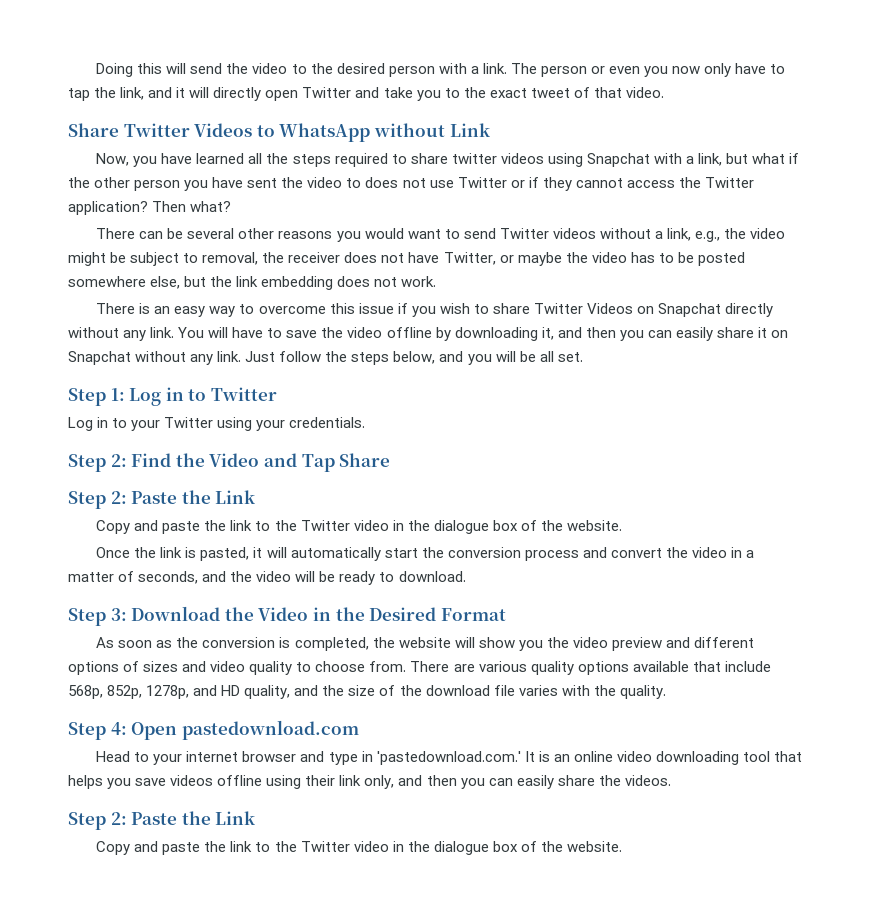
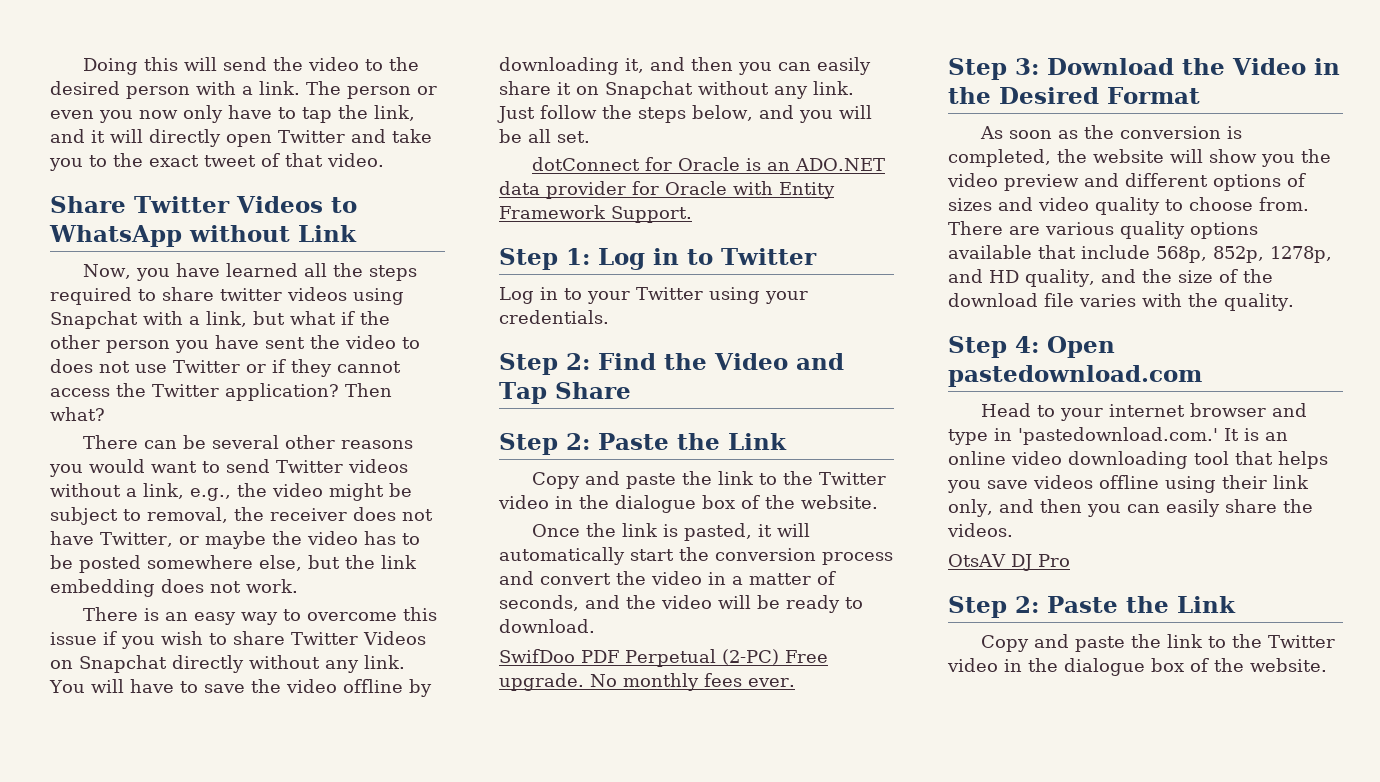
(583, 357) none -> [531,157,885,171] [499,181,835,199] [499,205,692,223] // dotConnect for Oracle is an ADO.NET data provider for Oracle with Entity Framework Support.
(466, 576) none -> [499,649,828,667] [499,673,795,691] // SwifDoo PDF Perpetual (2-PC) Free upgrade. No monthly fees ever.
(671, 780) none -> [948,554,1070,571] // OtsAV DJ Pro

